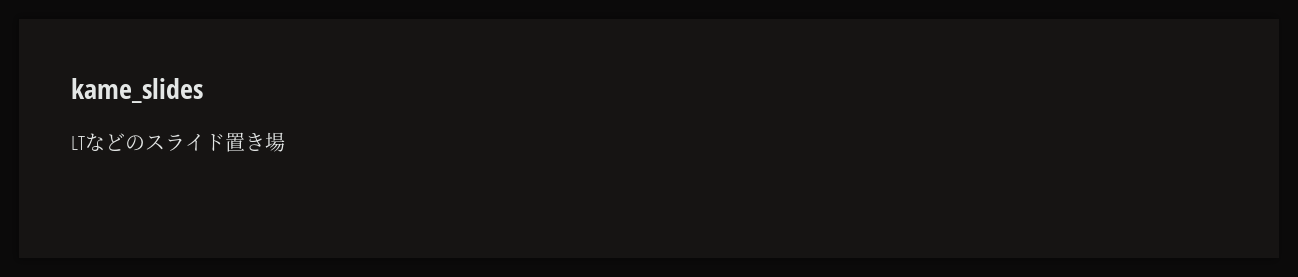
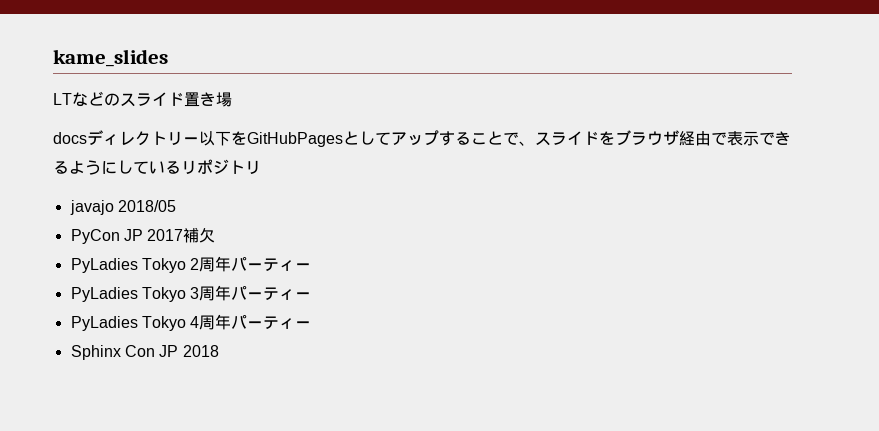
(285, 142) none -> [53,130,791,147] [53,159,261,175] [69,200,176,215] [70,227,216,244] [70,256,312,273] [70,285,312,302] [70,314,312,331] [70,345,219,360] // docsディレクトリー以下をGitHubPagesとしてアップすることで、スライドをブラウザ経由で表示できるようにしているリポジトリ // javajo 2018/05 // PyCon JP 2017補欠 // PyLadies Tokyo 2周年パーティー // PyLadies Tokyo 3周年パーティー // PyLadies Tokyo 4周年パーティー // Sphinx Con JP 2018

